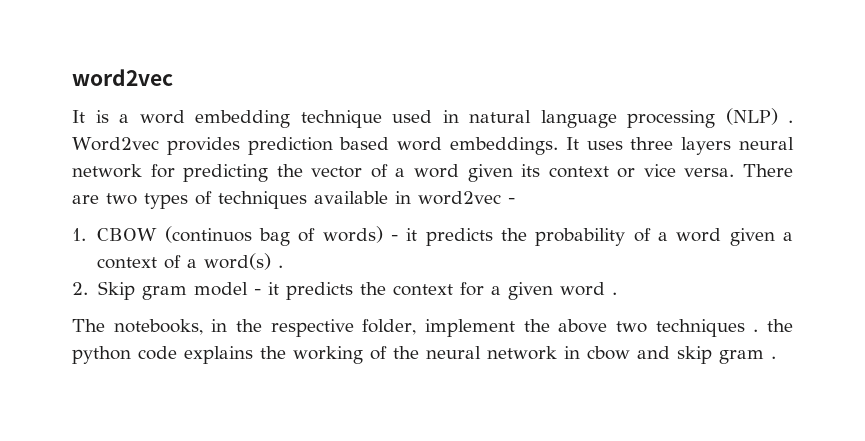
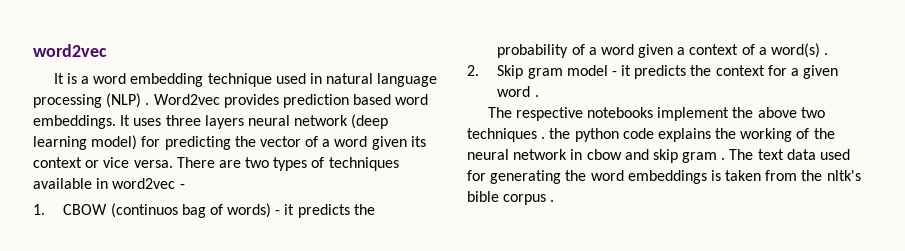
(142, 171) none -> [351,114,389,129] [33,135,138,150] (deep learning model)
[113,319,417,337] notebooks, in the respective folder, -> [515,107,654,121] respective notebooks
(776, 357) none -> [729,149,851,160] [467,170,861,184] [467,191,555,205] The text data used for generating the word embeddings is taken from the nltk's bible corpus .

